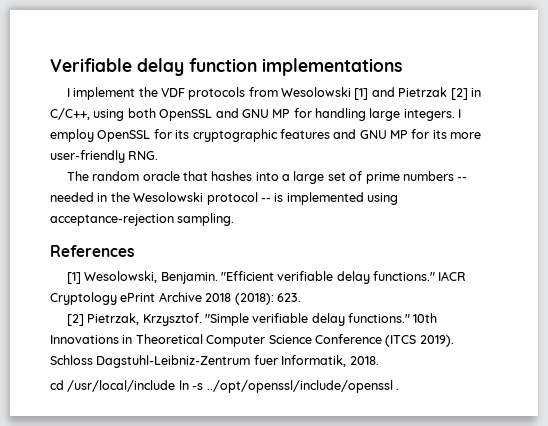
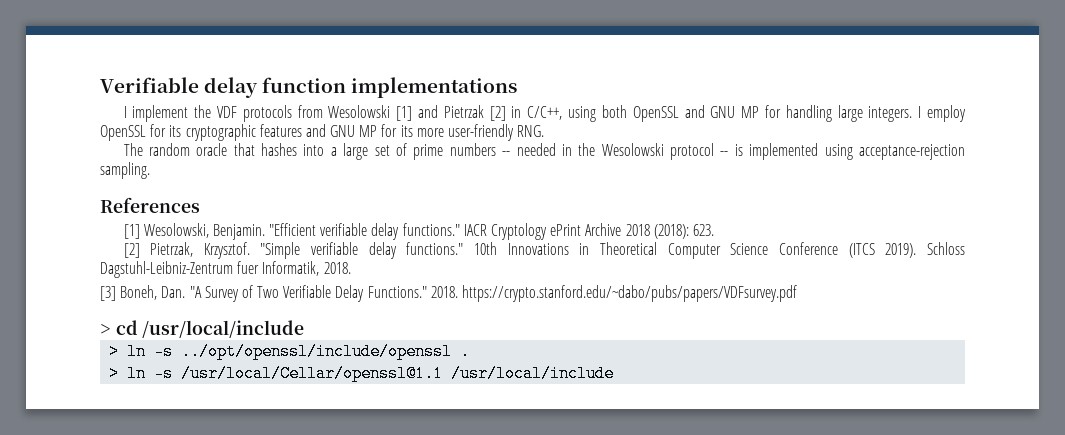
(379, 360) none -> [100,285,798,302] [100,324,111,335] [3] Boneh, Dan. "A Survey of Two Verifiable Delay Functions." 2018. https://crypto.stanford.edu/~dabo/pubs/papers/VDFsurvey.pdf // >
(176, 386) none -> [109,343,120,360] // >
(399, 389) none -> [109,365,615,382] // > ln -s /usr/local/Cellar/openssl@1.1 /usr/local/include

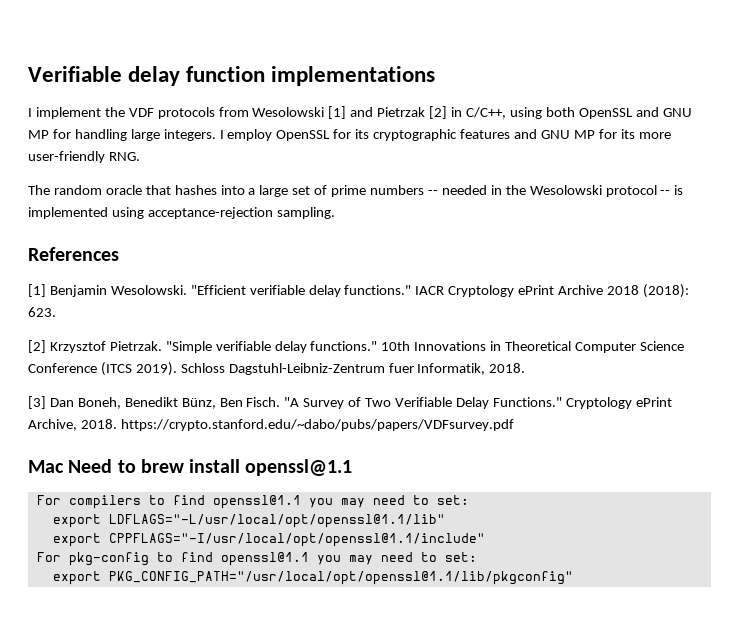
[143,223,265,240] Wesolowski, Benjamin. -> [49,285,187,297] Benjamin Wesolowski.
[150,242,250,259] Pietrzak, Krzysztof. -> [49,341,162,353] Krzysztof Pietrzak.
[120,285,186,300] Boneh, Dan. -> [49,397,281,409] Dan Boneh, Benedikt Bünz, Ben Fisch.
(427, 292) none -> [565,397,672,409] [28,419,77,431] Cryptology ePrint Archive,
[100,320,305,338] [109,343,471,360] [109,365,615,382] > cd /usr/local/include // > ln -s ../opt/openssl/include/openssl . // > ln -s /usr/local/Cellar/openssl@1.1 /usr/local/include -> [28,459,353,476] [36,495,469,509] [52,514,445,528] [52,533,485,547] [36,552,477,566] [52,571,573,585] Mac Need to brew install openssl@1.1 // For compilers to find openssl@1.1 you may need to set: // export LDFLAGS="-L/usr/local/opt/openssl@1.1/lib" // export CPPFLAGS="-I/usr/local/opt/openssl@1.1/include" // For pkg-config to find openssl@1.1 you may need to set: // export PKG_CONFIG_PATH="/usr/local/opt/openssl@1.1/lib/pkgconfig"

